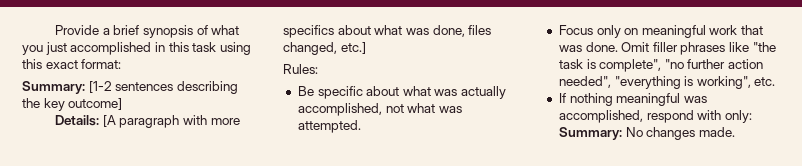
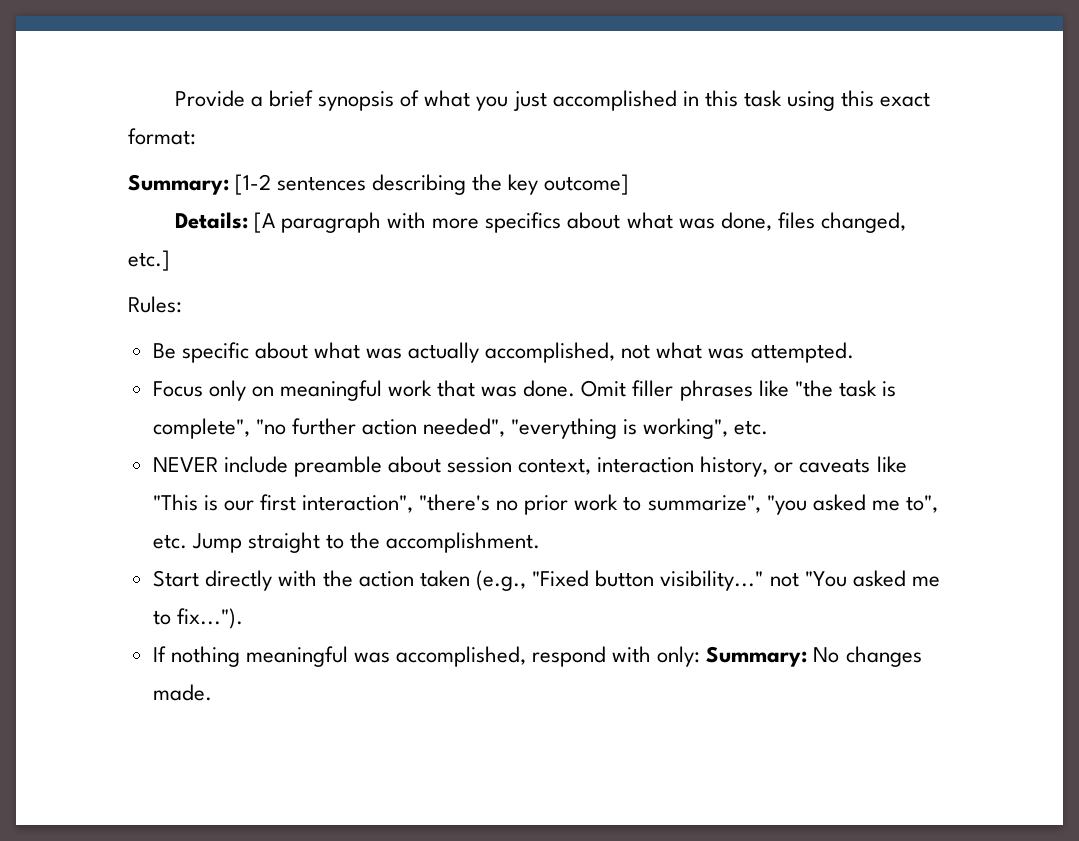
(776, 81) none -> [152,456,907,477] [152,494,938,515] [152,532,541,553] [152,570,940,591] [152,608,243,629] // NEVER include preamble about session context, interaction history, or caveats like "This is our first interaction", "there's no prior work to summarize", "you asked me to", etc. Jump straight to the accomplishment. // Start directly with the action taken (e.g., "Fixed button visibility..." not "You asked me to fix...").

